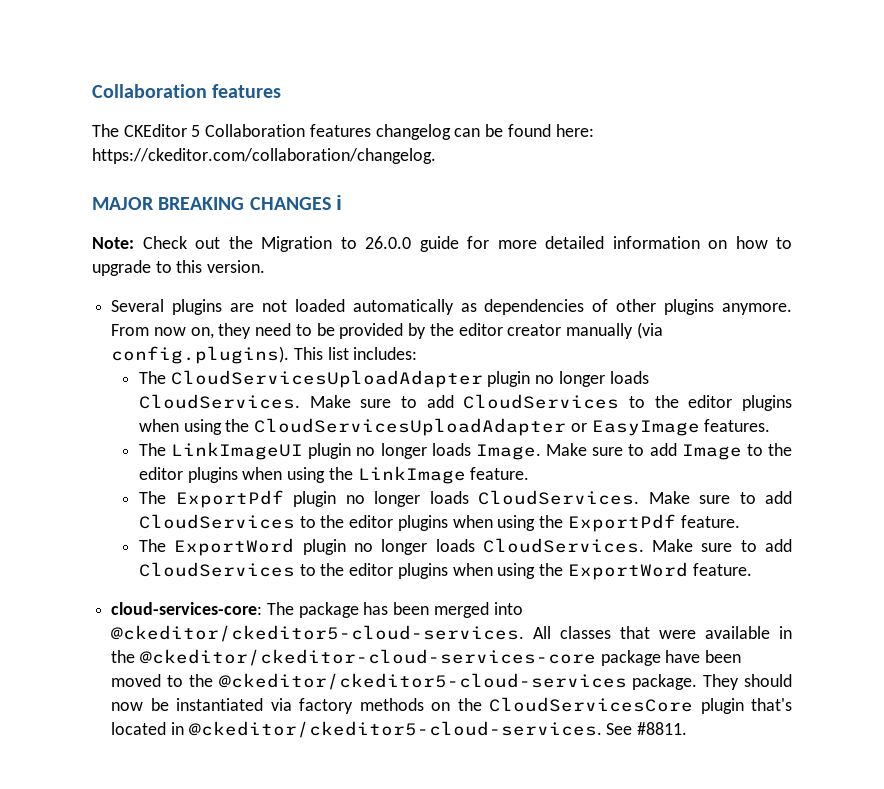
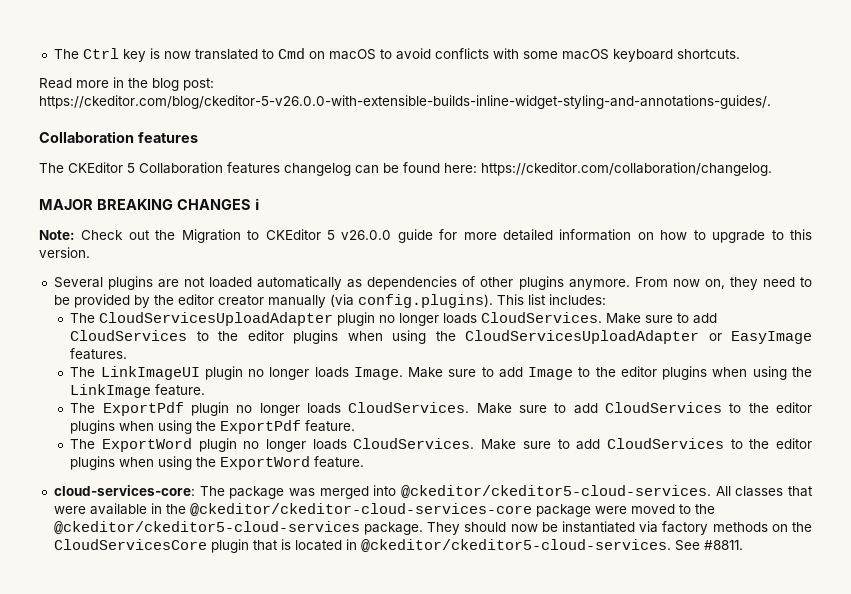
(92, 91) none -> [53,48,740,62] [39,77,214,91] [39,95,771,109] The Ctrl key is now translated to Cmd on macOS to avoid conflicts with some macOS keyboard shortcuts. // Read more in the blog post: https://ckeditor.com/blog/ckeditor-5-v26.0.0-with-extensible-builds-inline-widget-styling-and-annotations-guides/. //
[365,236,411,249] 26.0.0 -> [265,229,392,240] CKEditor 5 v26.0.0
[363,602,430,615] has been -> [288,488,315,497] was
[665,650,742,663] have been -> [594,506,627,514] were
[751,698,793,711] that's -> [252,539,291,551] that is

